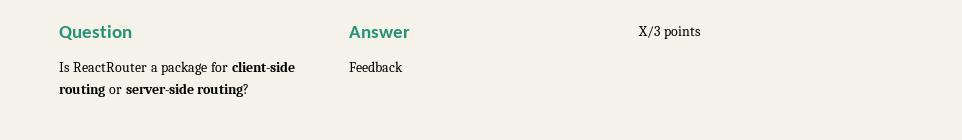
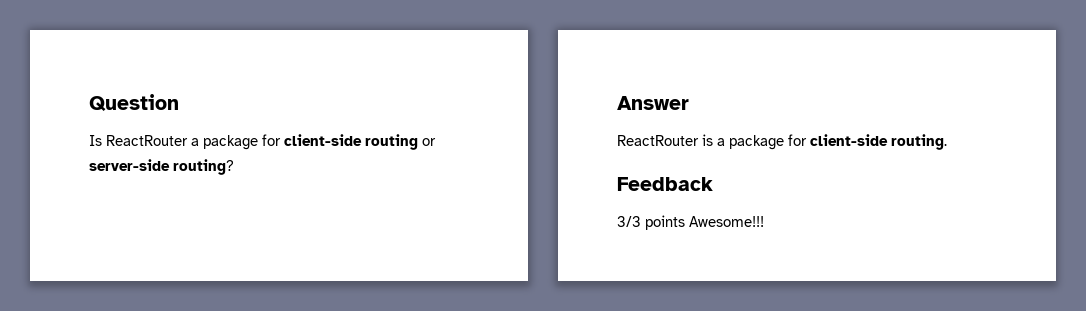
[349,61,403,72] [638,26,701,39] Feedback // X/3 points -> [617,134,947,150] [617,177,713,191] [617,215,764,230] ReactRouter is a package for client-side routing. // Feedback // 3/3 points Awesome!!!

